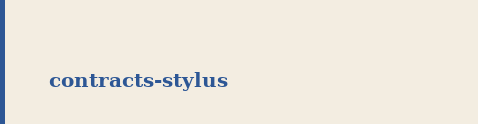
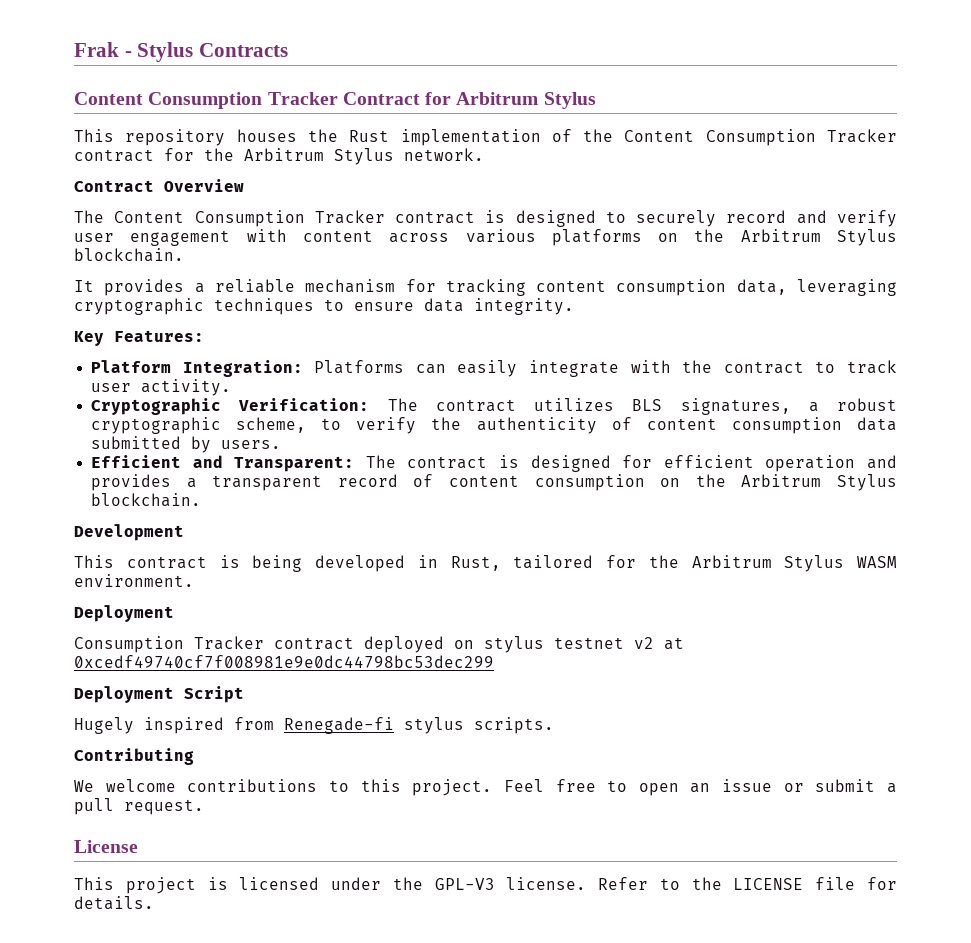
[49,72,228,91] contracts-stylus -> [74,42,289,62] [74,92,596,109] [74,129,897,146] [74,148,484,165] [74,179,244,192] [74,210,897,227] [74,229,897,246] [74,248,184,262] [74,279,897,296] [74,298,574,315] [74,330,204,346] [91,360,898,377] [91,379,232,396] [91,398,897,415] [91,417,898,434] [91,436,282,453] [91,455,898,472] [91,474,898,491] [91,493,202,507] [74,524,184,541] [74,555,897,572] [74,574,194,587] [74,605,174,622] [74,636,684,653] [74,655,494,668] [74,686,244,703] [74,717,554,734] [74,748,194,765] [74,779,897,796] [74,798,204,815] [74,840,138,853] [74,877,897,894] [74,896,154,910] Frak - Stylus Contracts // Content Consumption Tracker Contract for Arbitrum Stylus // This repository houses the Rust implementation of the Content Consumption Tracker contract for the Arbitrum Stylus network. // Contract Overview // The Content Consumption Tracker contract is designed to securely record and verify user engagement with content across various platforms on the Arbitrum Stylus blockchain. // It provides a reliable mechanism for tracking content consumption data, leveraging cryptographic techniques to ensure data integrity. // Key Features: // Platform Integration: Platforms can easily integrate with the contract to track user activity. // Cryptographic Verification: The contract utilizes BLS signatures, a robust cryptographic scheme, to verify the authenticity of content consumption data submitted by users. // Efficient and Transparent: The contract is designed for efficient operation and provides a transparent record of content consumption on the Arbitrum Stylus blockchain. // Development // This contract is being developed in Rust, tailored for the Arbitrum Stylus WASM environment. // Deployment // Consumption Tracker contract deployed on stylus testnet v2 at 0xcedf49740cf7f008981e9e0dc44798bc53dec299 // Deployment Script // Hugely inspired from Renegade-fi stylus scripts. // Contributing // We welcome contributions to this project. Feel free to open an issue or submit a pull request. // License // This project is licensed under the GPL-V3 license. Refer to the LICENSE file for details.

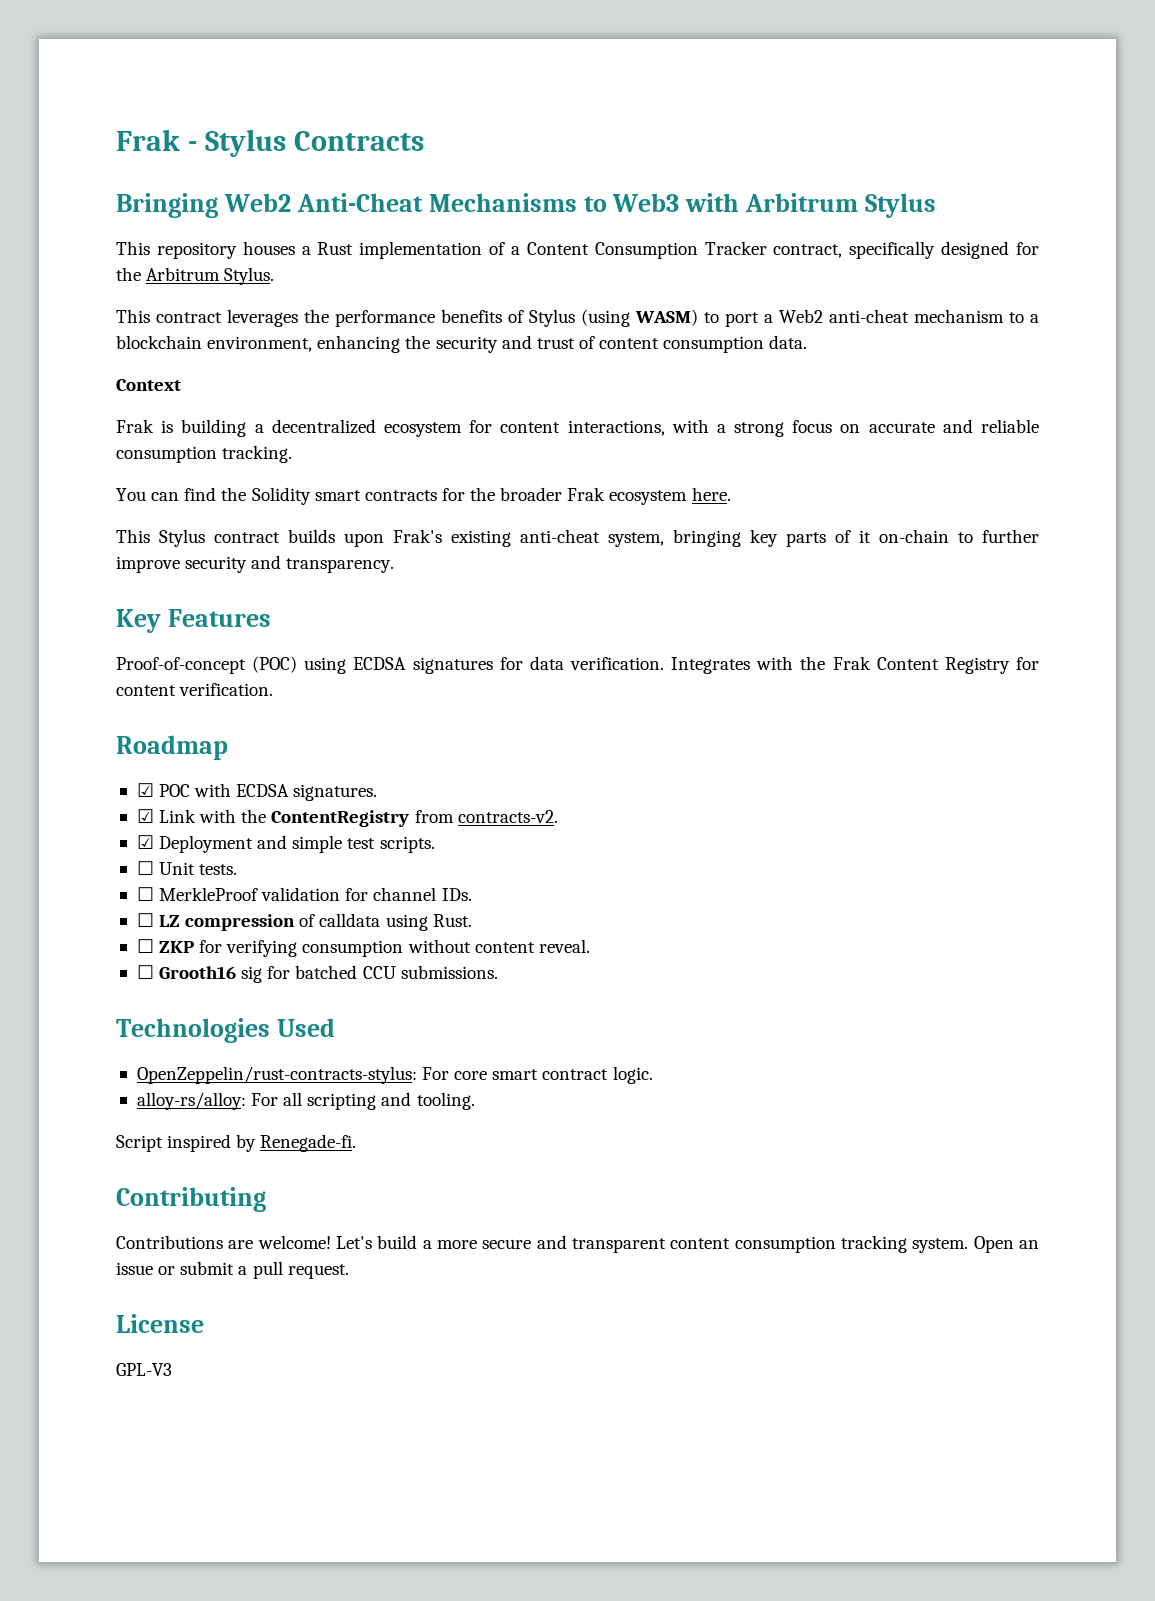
[74,92,452,109] Content Consumption Tracker Contract for -> [116,193,740,218] Bringing Web2 Anti-Cheat Mechanisms to Web3 with
[307,129,338,142] the -> [301,246,311,255] a
[583,129,897,146] [74,148,484,165] [74,179,244,192] [74,210,897,227] [74,229,897,246] [74,248,184,262] [74,279,897,296] [74,298,574,315] [74,330,204,346] [91,360,898,377] [91,379,232,396] [91,398,897,415] [91,417,898,434] [91,436,282,453] [91,455,898,472] [91,474,898,491] [91,493,202,507] [74,524,184,541] [74,555,897,572] [74,574,194,587] [74,605,174,622] [74,636,684,653] [74,655,494,668] [74,686,244,703] [74,717,554,734] [74,748,194,765] [74,779,679,796] the Content Consumption Tracker contract for the Arbitrum Stylus network. // Contract Overview // The Content Consumption Tracker contract is designed to securely record and verify user engagement with content across various platforms on the Arbitrum Stylus blockchain. // It provides a reliable mechanism for tracking content consumption data, leveraging cryptographic techniques to ensure data integrity. // Key Features: // Platform Integration: Platforms can easily integrate with the contract to track user activity. // Cryptographic Verification: The contract utilizes BLS signatures, a robust cryptographic scheme, to verify the authenticity of content consumption data submitted by users. // Efficient and Transparent: The contract is designed for efficient operation and provides a transparent record of content consumption on the Arbitrum Stylus blockchain. // Development // This contract is being developed in Rust, tailored for the Arbitrum Stylus WASM environment. // Deployment // Consumption Tracker contract deployed on stylus testnet v2 at 0xcedf49740cf7f008981e9e0dc44798bc53dec299 // Deployment Script // Hugely inspired from Renegade-fi stylus scripts. // Contributing // We welcome contributions to this project. Feel free to open -> [511,241,1040,259] [116,267,275,285] [116,309,1039,327] [116,335,808,353] [116,379,181,391] [116,419,1039,437] [116,445,293,463] [116,487,731,505] [116,529,1039,547] [116,555,395,573] [116,609,271,633] [116,656,1039,674] [116,683,274,696] [116,735,228,760] [136,783,378,801] [136,809,558,827] [136,835,435,853] [136,861,238,875] [136,887,472,901] [136,913,472,931] [136,939,590,957] [136,965,498,983] [116,1018,335,1043] [136,1066,653,1084] [136,1092,475,1110] [116,1134,357,1152] [116,1187,266,1212] [116,1235,1014,1253] a Content Consumption Tracker contract, specifically designed for the Arbitrum Stylus. // This contract leverages the performance benefits of Stylus (using WASM) to port a Web2 anti-cheat mechanism to a blockchain environment, enhancing the security and trust of content consumption data. // Context // Frak is building a decentralized ecosystem for content interactions, with a strong focus on accurate and reliable consumption tracking. // You can find the Solidity smart contracts for the broader Frak ecosystem here. // This Stylus contract builds upon Frak's existing anti-cheat system, bringing key parts of it on-chain to further improve security and transparency. // Key Features // Proof-of-concept (POC) using ECDSA signatures for data verification. Integrates with the Frak Content Registry for content verification. // Roadmap // ☑ POC with ECDSA signatures. // ☑ Link with the ContentRegistry from contracts-v2. // ☑ Deployment and simple test scripts. // ☐ Unit tests. // ☐ MerkleProof validation for channel IDs. // ☐ LZ compression of calldata using Rust. // ☐ ZKP for verifying consumption without content reveal. // ☐ Grooth16 sig for batched CCU submissions. // Technologies Used // OpenZeppelin/rust-contracts-stylus: For core smart contract logic. // alloy-rs/alloy: For all scripting and tooling. // Script inspired by Renegade-fi. // Contributing // Contributions are welcome! Let's build a more secure and transparent content consumption tracking system. Open
[74,877,897,894] [74,896,154,910] This project is licensed under the GPL-V3 license. Refer to the LICENSE file for details. -> [116,1363,172,1376] GPL-V3

